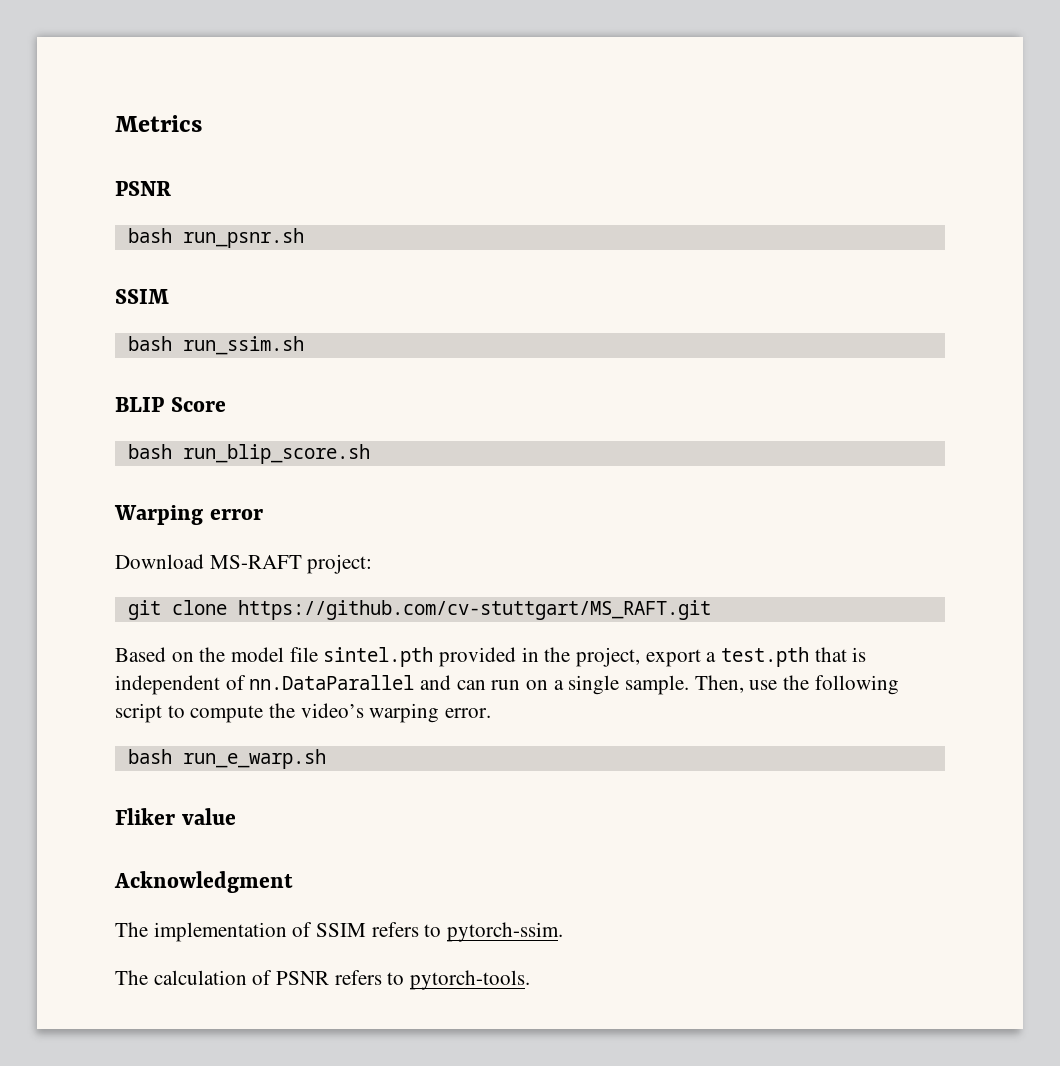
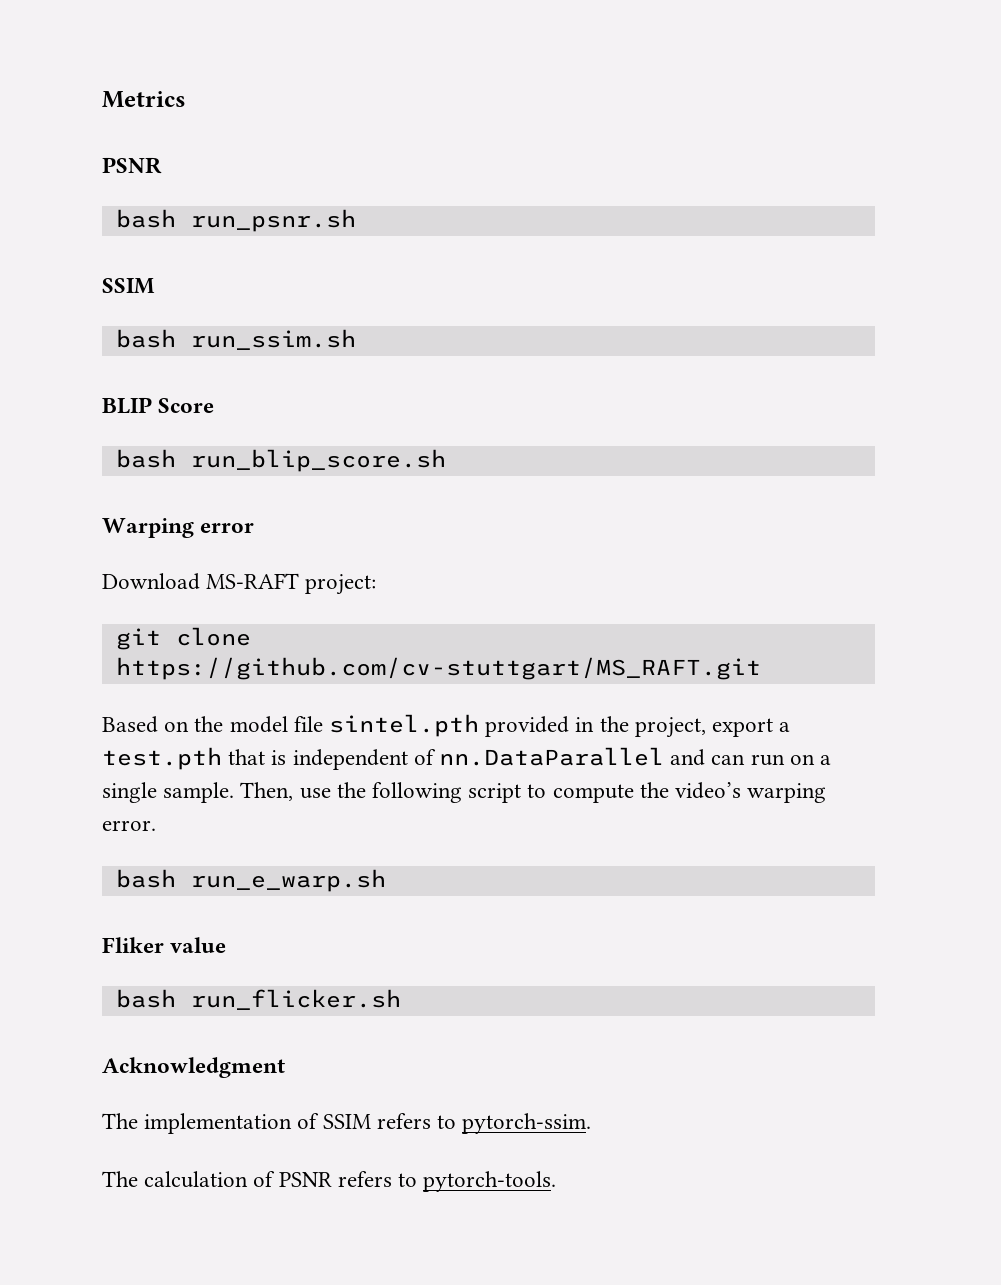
(236, 816) none -> [115,989,401,1010] // bash run_flicker.sh

